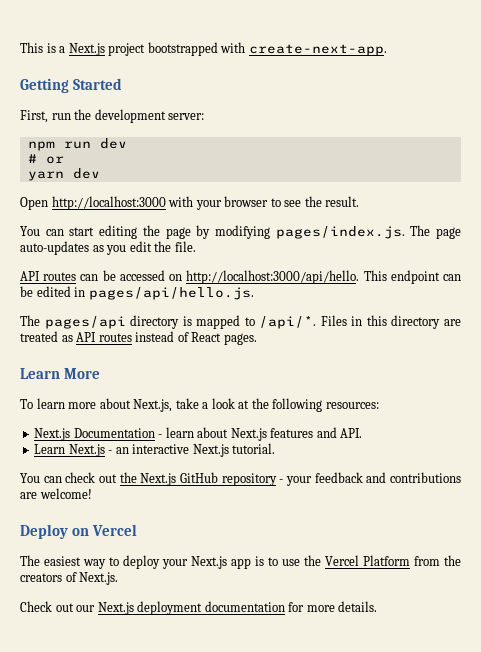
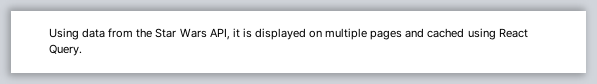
[20,42,387,56] [20,78,123,93] [20,109,205,123] [27,138,127,151] [27,154,64,164] [27,168,100,181] [20,196,360,210] [20,225,461,239] [20,241,196,255] [20,270,462,284] [20,286,254,300] [20,315,462,329] [20,331,257,345] [20,368,101,379] [20,398,379,412] [34,427,363,441] [34,443,276,457] [20,472,462,486] [20,488,92,499] [20,524,138,539] [20,555,461,569] [20,572,119,585] [20,601,378,615] This is a Next.js project bootstrapped with create-next-app. // Getting Started // First, run the development server: // npm run dev // # or // yarn dev // Open http://localhost:3000 with your browser to see the result. // You can start editing the page by modifying pages/index.js. The page auto-updates as you edit the file. // API routes can be accessed on http://localhost:3000/api/hello. This endpoint can be edited in pages/api/hello.js. // The pages/api directory is mapped to /api/*. Files in this directory are treated as API routes instead of React pages. // Learn More // To learn more about Next.js, take a look at the following resources: // Next.js Documentation - learn about Next.js features and API. // Learn Next.js - an interactive Next.js tutorial. // You can check out the Next.js GitHub repository - your feedback and contributions are welcome! // Deploy on Vercel // The easiest way to deploy your Next.js app is to use the Vercel Platform from the creators of Next.js. // Check out our Next.js deployment documentation for more details. -> [49,28,528,40] [49,44,82,56] Using data from the Star Wars API, it is displayed on multiple pages and cached using React Query.

